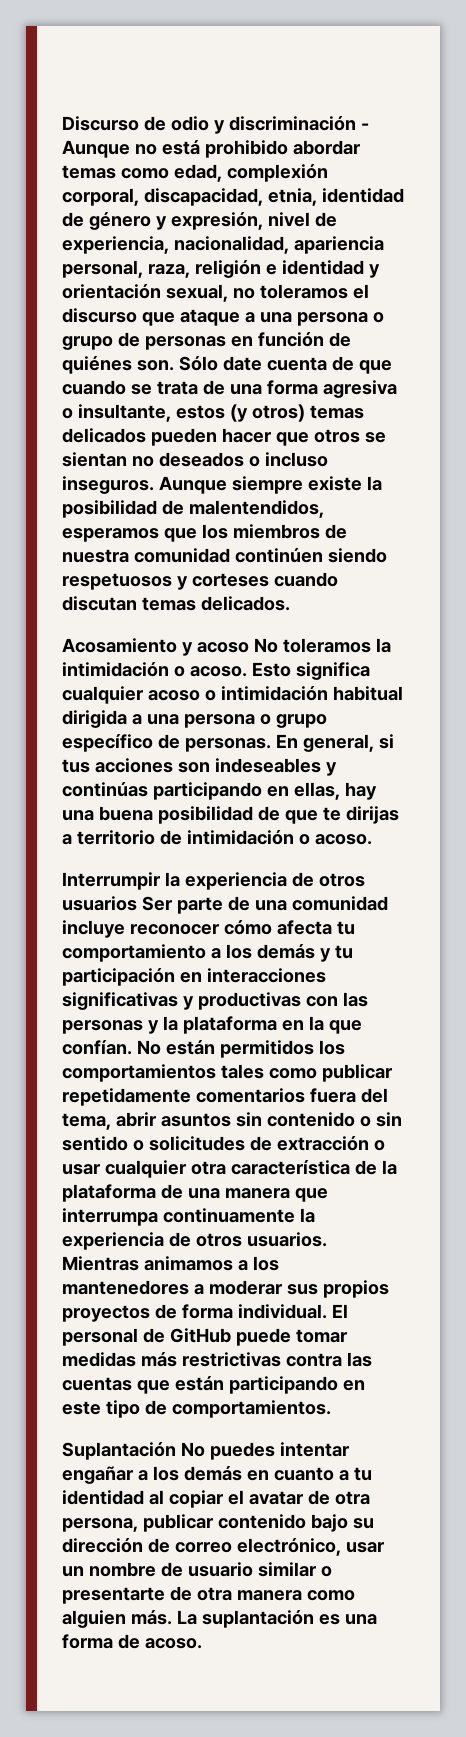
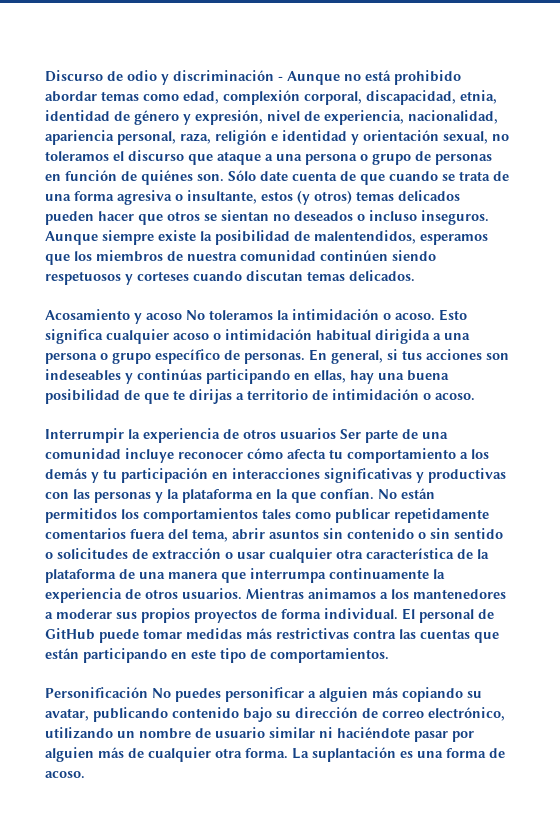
[62,1442,176,1460] Suplantación -> [45,687,148,698] Personificación
[279,1442,349,1457] [62,1466,372,1484] [62,1490,370,1508] [62,1514,213,1532] intentar engañar a los demás en cuanto a tu identidad al copiar el avatar de otra persona, publicar -> [225,687,482,702] [45,707,168,722] personificar a alguien más copiando su avatar, publicando
[345,1542,384,1553] usar -> [45,727,113,739] utilizando
[320,1566,332,1577] [62,1586,355,1604] [62,1610,172,1628] o presentarte de otra manera como alguien más. -> [319,727,474,742] [45,747,288,762] ni haciéndote pasar por alguien más de cualquier otra forma.

